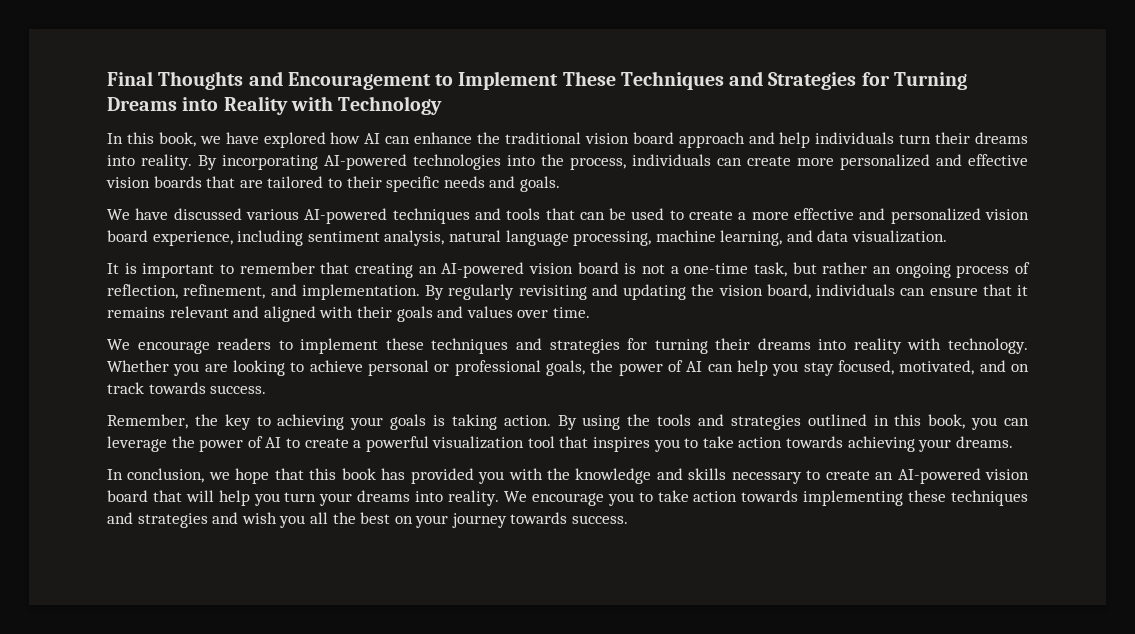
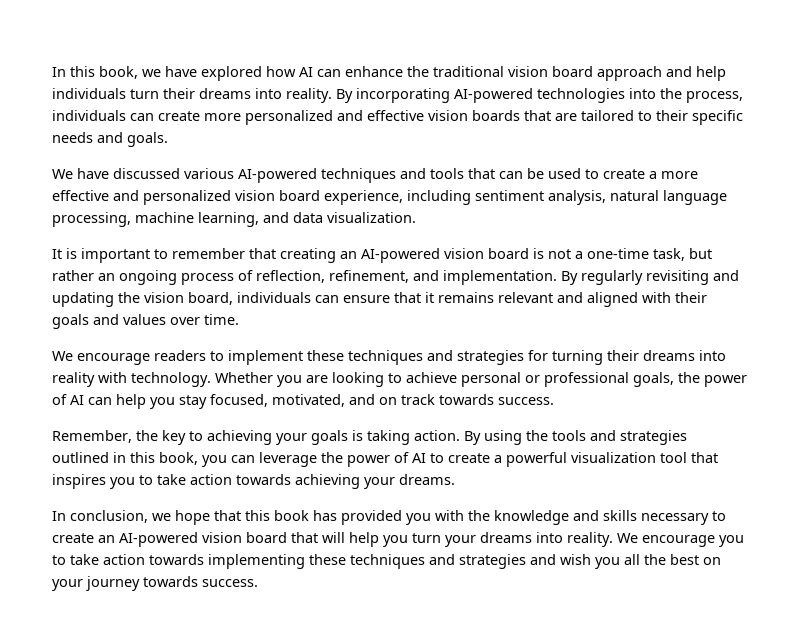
[107,71,967,90] [107,96,443,115] Final Thoughts and Encouragement to Implement These Techniques and Strategies for Turning Dreams into Reality with Technology // -> (52, 72) none

